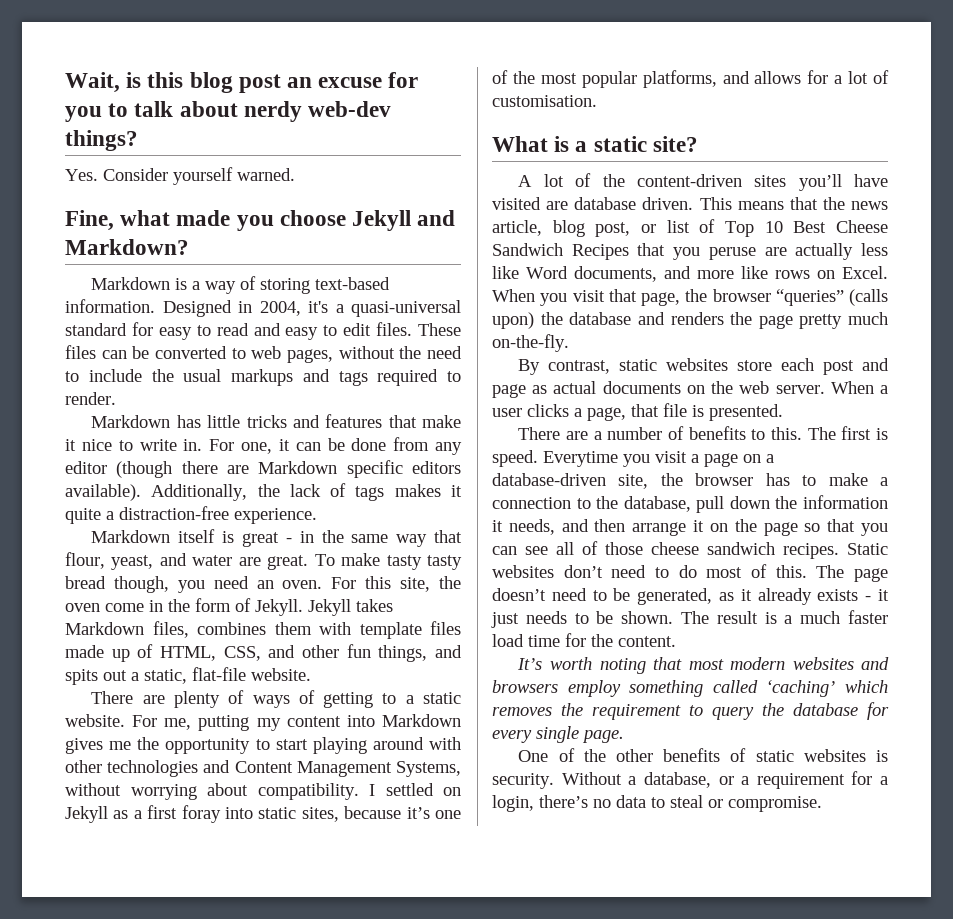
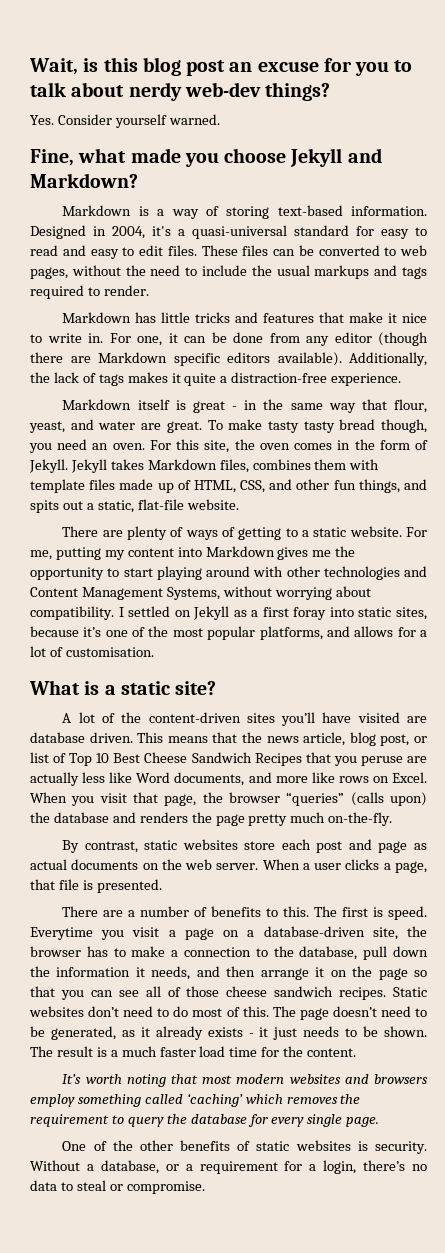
[105,603,144,612] come -> [294,443,333,450] comes

